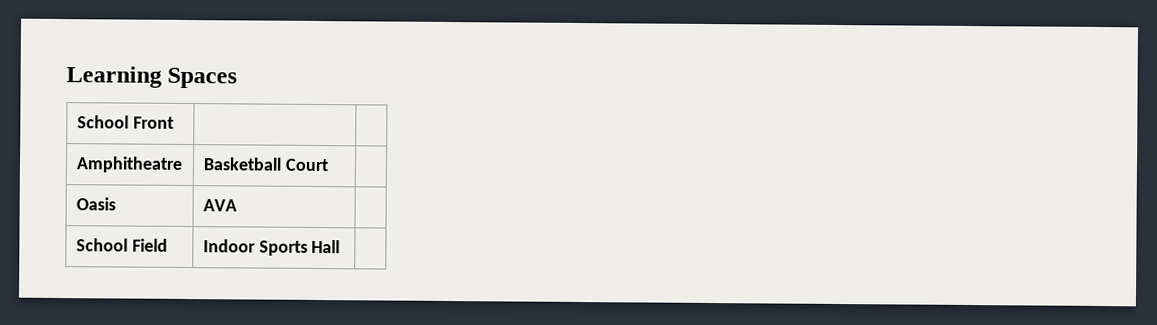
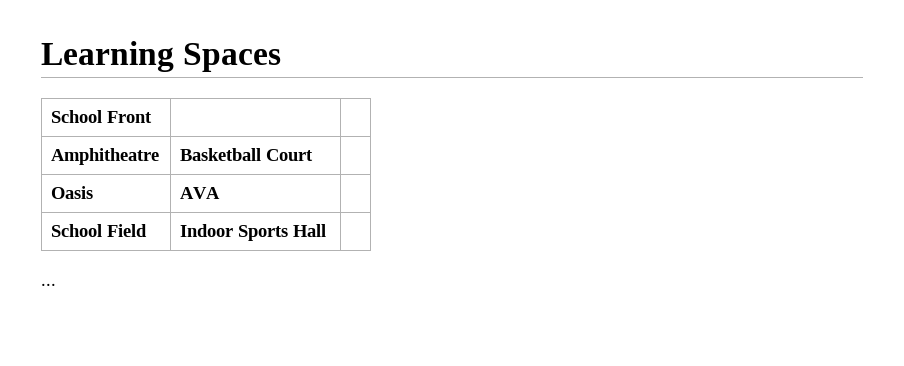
(341, 246) none -> [41,283,56,286] // ...

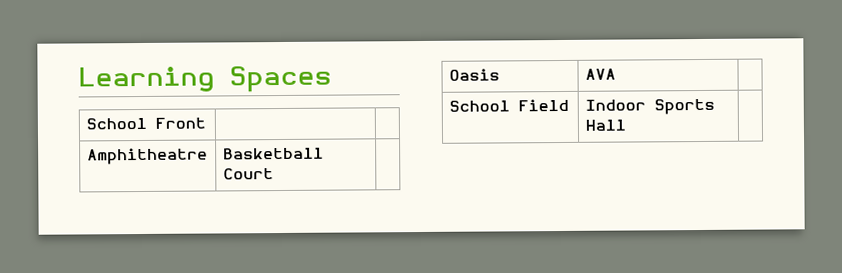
[41,283,56,286] // ... -> (626, 125) none

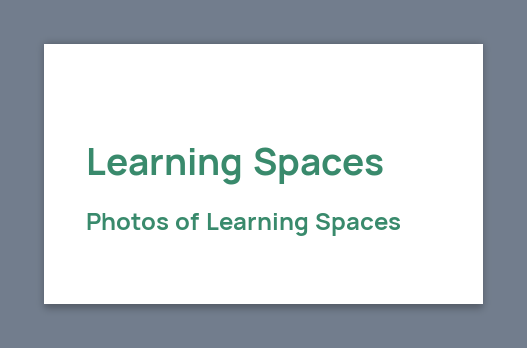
[78,65,332,93] [85,117,206,130] [86,147,208,165] [222,147,324,160] [222,168,274,180] [448,68,500,81] [584,68,616,80] [448,98,569,112] [584,98,715,115] [584,119,626,131] Learning Spaces // School Front | | // Amphitheatre | Basketball Court | // Oasis | AVA | // School Field | Indoor Sports Hall | -> [86,147,384,185] [86,213,402,236] Learning Spaces // Photos of Learning Spaces

